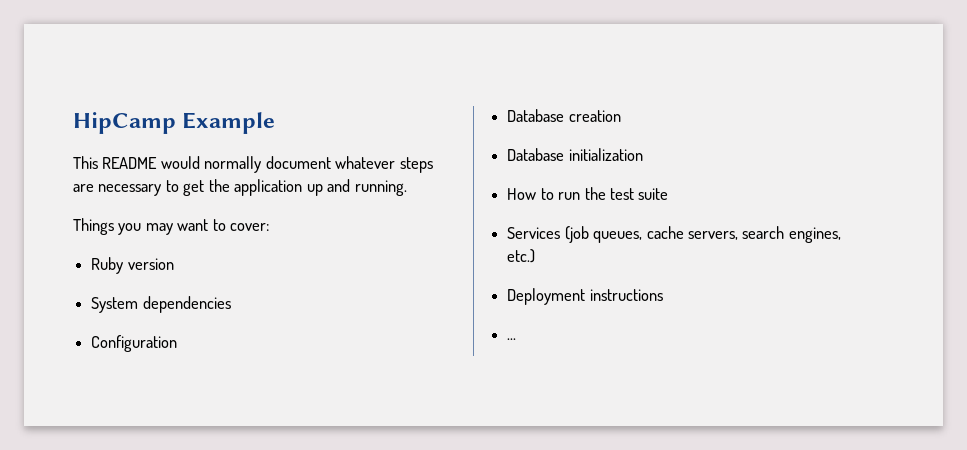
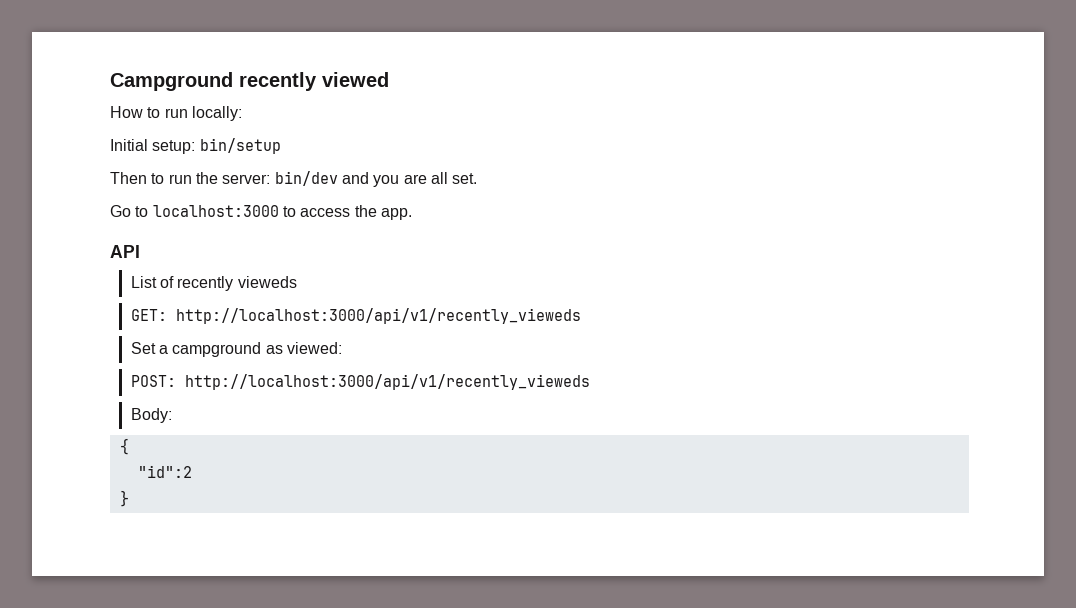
[73,112,276,134] [73,156,433,173] [73,179,407,196] [73,218,270,235] [91,257,174,274] [91,296,231,313] [91,335,178,352] [507,109,621,122] [507,148,643,161] [507,187,669,200] [507,226,841,243] [507,249,536,263] [507,288,663,305] [507,338,517,340] HipCamp Example // This README would normally document whatever steps are necessary to get the application up and running. // Things you may want to cover: // Ruby version // System dependencies // Configuration // Database creation // Database initialization // How to run the test suite // Services (job queues, cache servers, search engines, etc.) // Deployment instructions // ... -> [110,72,389,91] [110,106,242,121] [110,138,281,154] [110,171,478,187] [110,205,412,220] [110,245,140,258] [130,276,297,291] [130,308,581,324] [130,342,342,357] [130,374,590,390] [130,408,172,423] [119,438,129,455] [137,465,192,478] [119,490,129,507] Campground recently viewed // How to run locally: // Initial setup: bin/setup // Then to run the server: bin/dev and you are all set. // Go to localhost:3000 to access the app. // API // List of recently vieweds // GET: http://localhost:3000/api/v1/recently_vieweds // Set a campground as viewed: // POST: http://localhost:3000/api/v1/recently_vieweds // Body: // { // "id":2 // }

